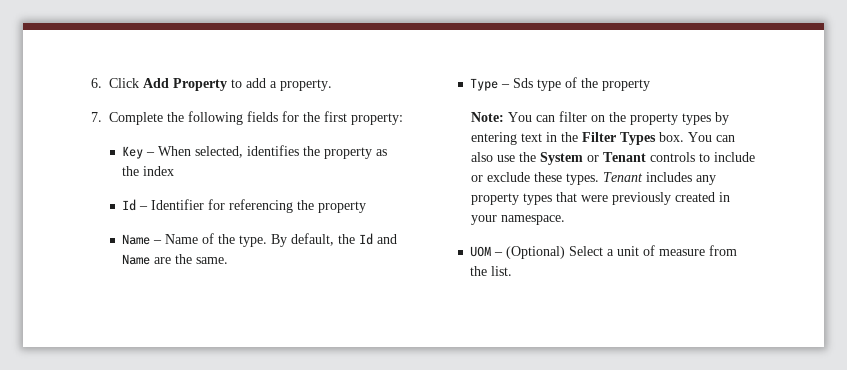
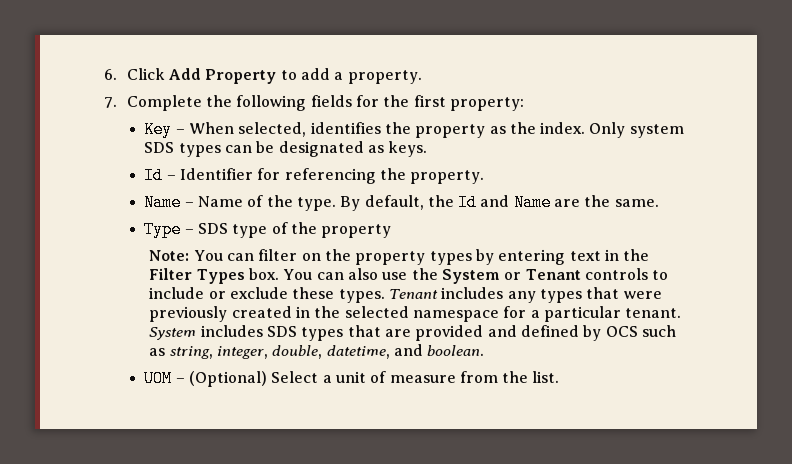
[143,166,175,176] index -> [540,122,684,138] [144,141,428,157] index. Only system SDS types can be designated as keys.
[318,201,367,213] property -> [410,170,485,184] property.
[513,78,534,88] Sds -> [197,223,228,234] SDS
[470,193,519,205] property -> (536, 297) none
[470,215,565,225] your namespace. -> [314,306,682,322] [149,325,676,341] [149,344,485,359] the selected namespace for a particular tenant. System includes SDS types that are provided and defined by OCS such as string, integer, double, datetime, and boolean.

